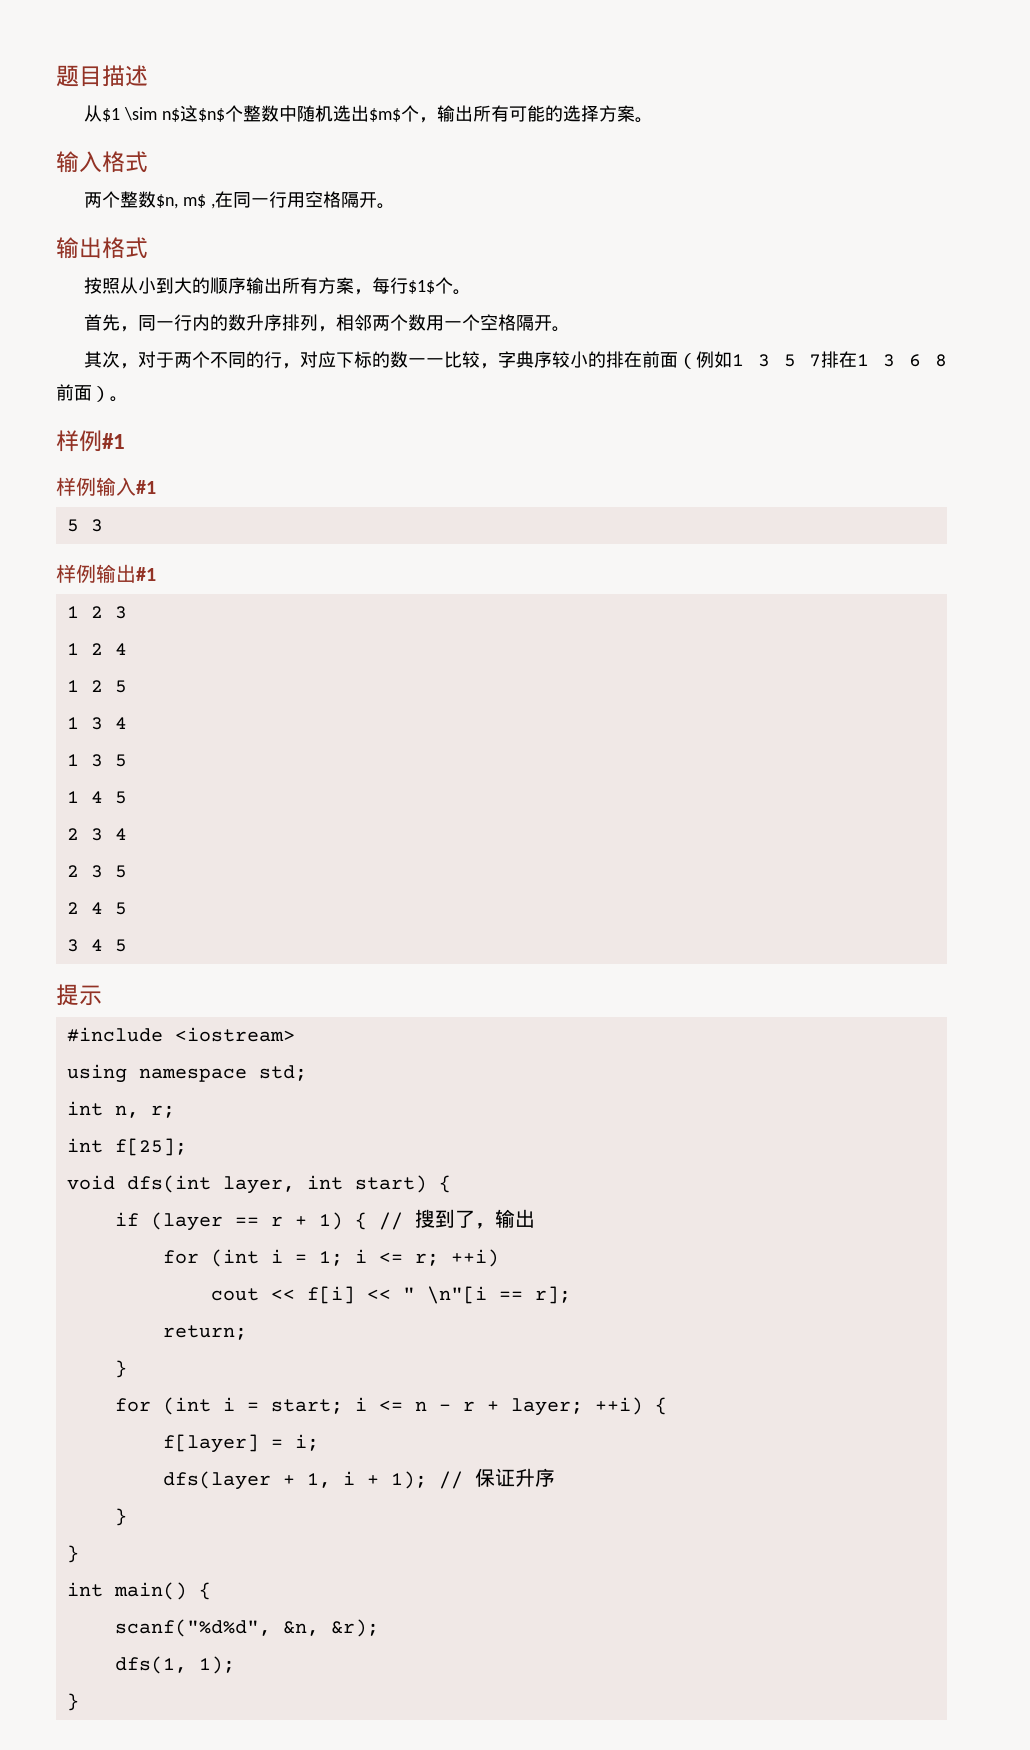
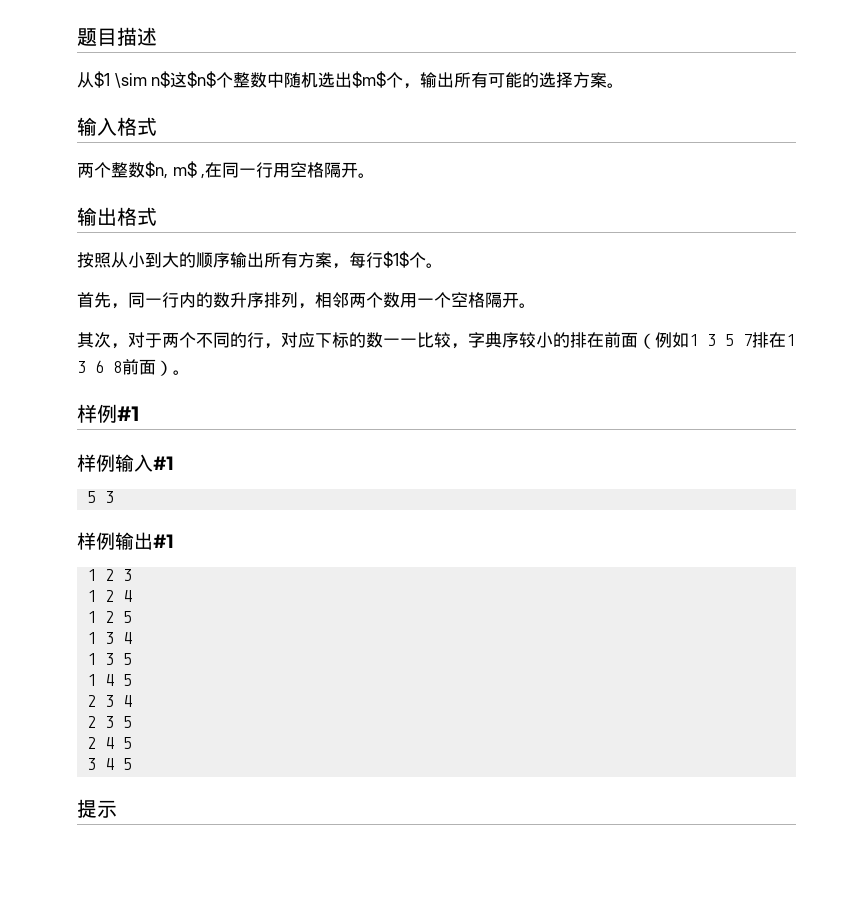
[66,1027,295,1042] [66,1064,307,1083] [66,1101,175,1118] [66,1138,187,1156] [66,1175,451,1194] [114,1209,535,1231] [162,1249,499,1267] [210,1286,571,1304] [162,1325,247,1340] [114,1360,127,1378] [114,1397,667,1416] [162,1434,319,1453] [162,1468,555,1490] [114,1508,127,1526] [66,1545,79,1563] [66,1582,211,1600] [114,1619,379,1637] [114,1656,235,1674] [66,1693,79,1711] // #include <iostream> // using namespace std; // int n, r; // int f[25]; // void dfs(int layer, int start) { // if (layer == r + 1) { // 搜到了，输出 // for (int i = 1; i <= r; ++i) // cout << f[i] << " \n"[i == r]; // return; // } // for (int i = start; i <= n - r + layer; ++i) { // f[layer] = i; // dfs(layer + 1, i + 1); // 保证升序 // } // } // int main() { // scanf("%d%d", &n, &r); // dfs(1, 1); // } -> (117, 809) none

